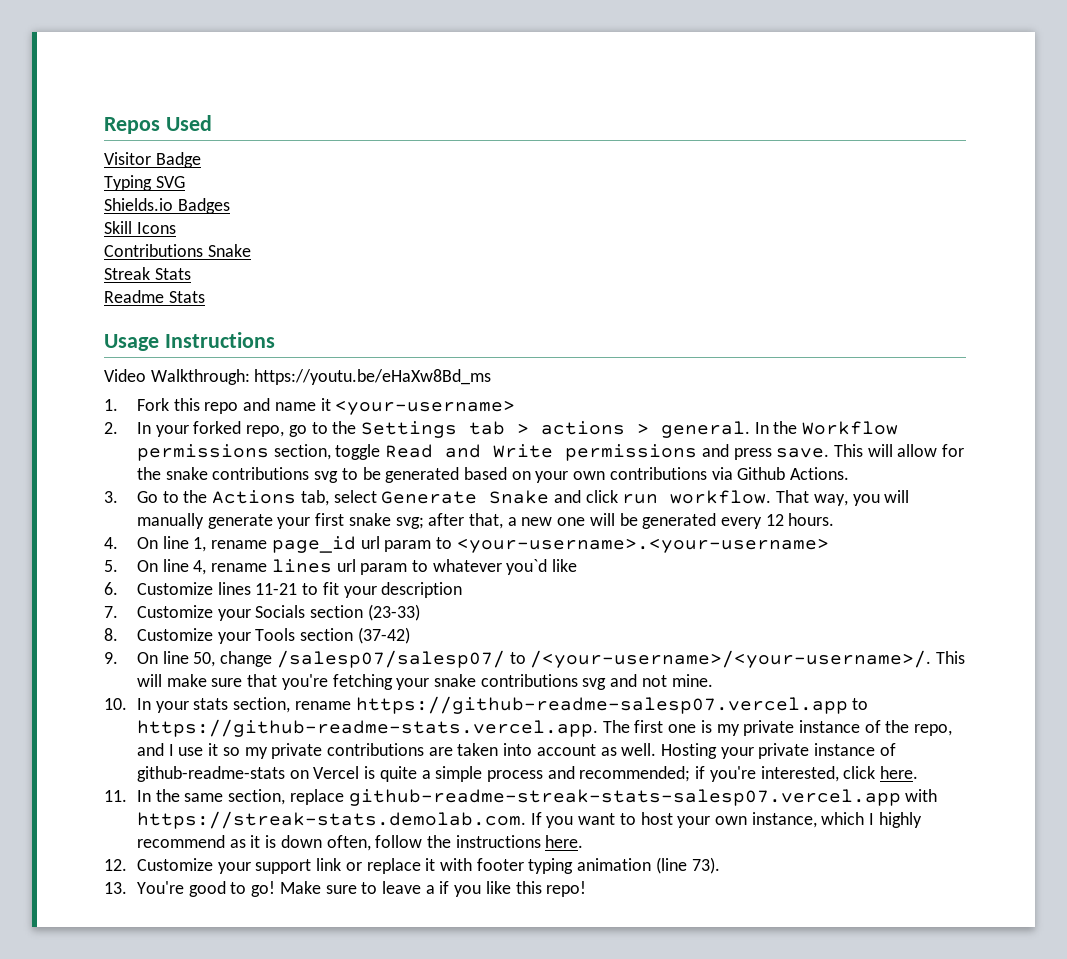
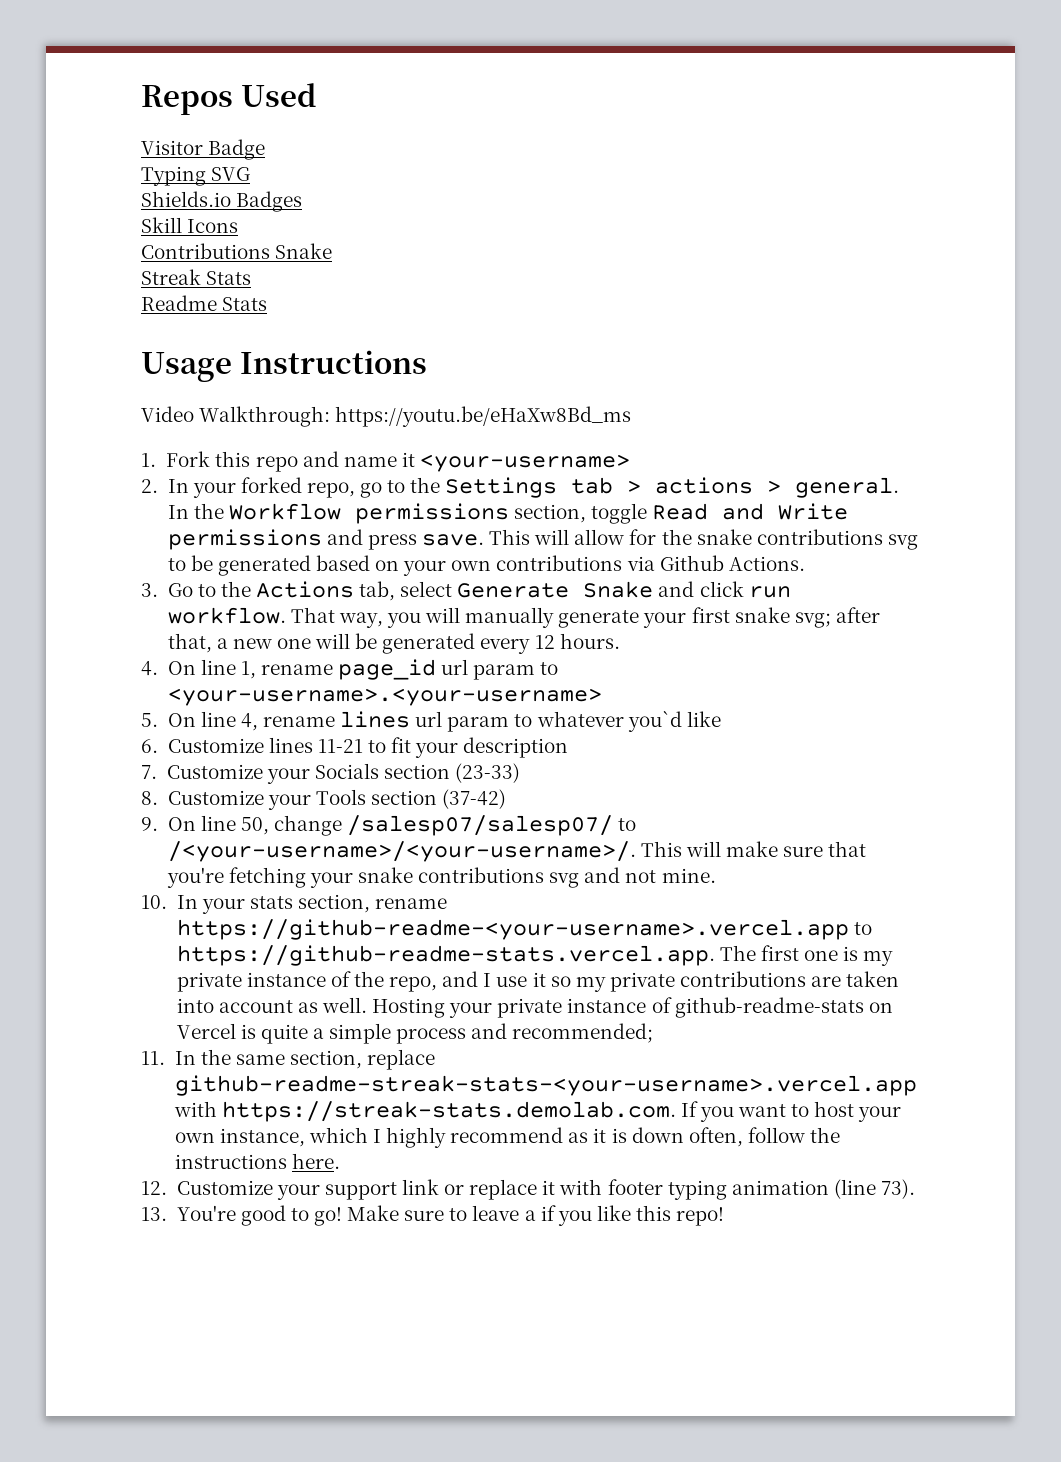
[355,696,848,714] https://github-readme-salesp07.vercel.app -> [176,919,849,940] https://github-readme-<your-username>.vercel.app
[695,766,919,782] if you're interested, click here. -> (654, 1033) none
[348,789,901,806] github-readme-streak-stats-salesp07.vercel.app -> [174,1075,917,1096] github-readme-streak-stats-<your-username>.vercel.app

